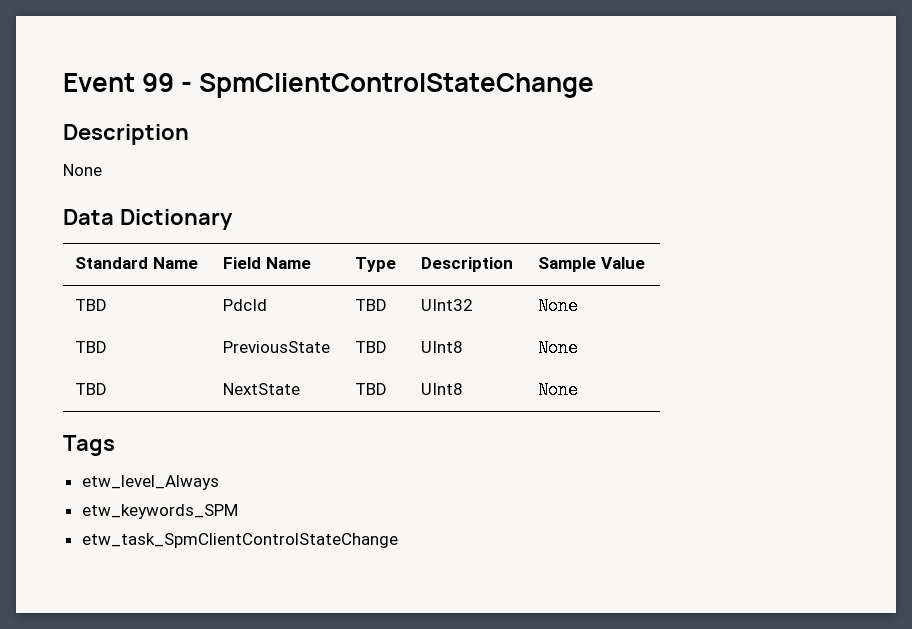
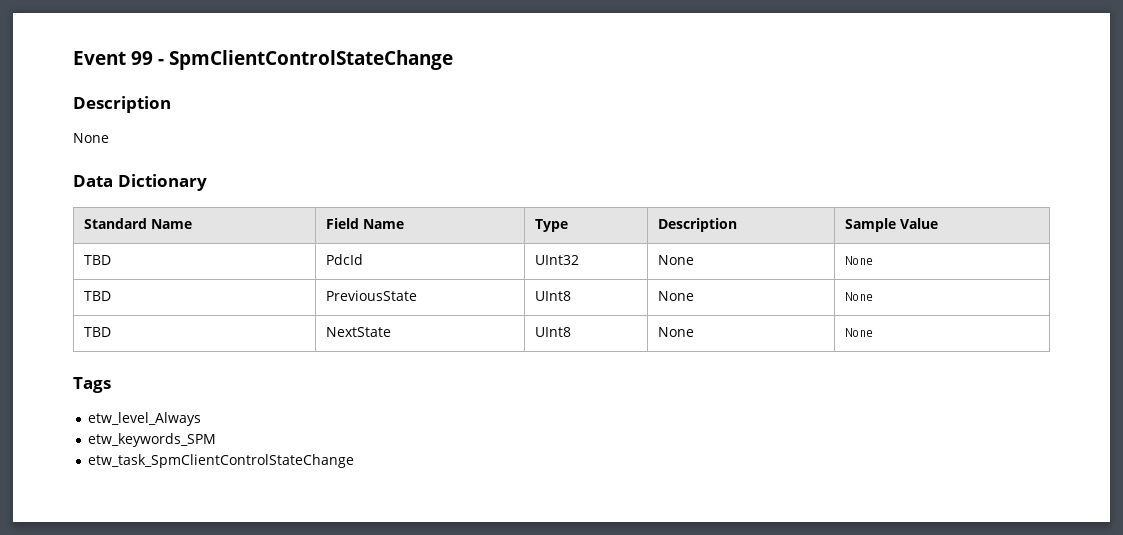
[354,299,387,311] [420,299,473,311] TBD | UInt32 -> [534,255,579,265] [657,255,694,265] UInt32 | None
[354,341,387,353] [420,341,463,353] TBD | UInt8 -> [534,291,571,301] [657,291,694,301] UInt8 | None
[354,383,387,395] [420,383,463,395] TBD | UInt8 -> [534,327,571,337] [657,327,694,337] UInt8 | None

